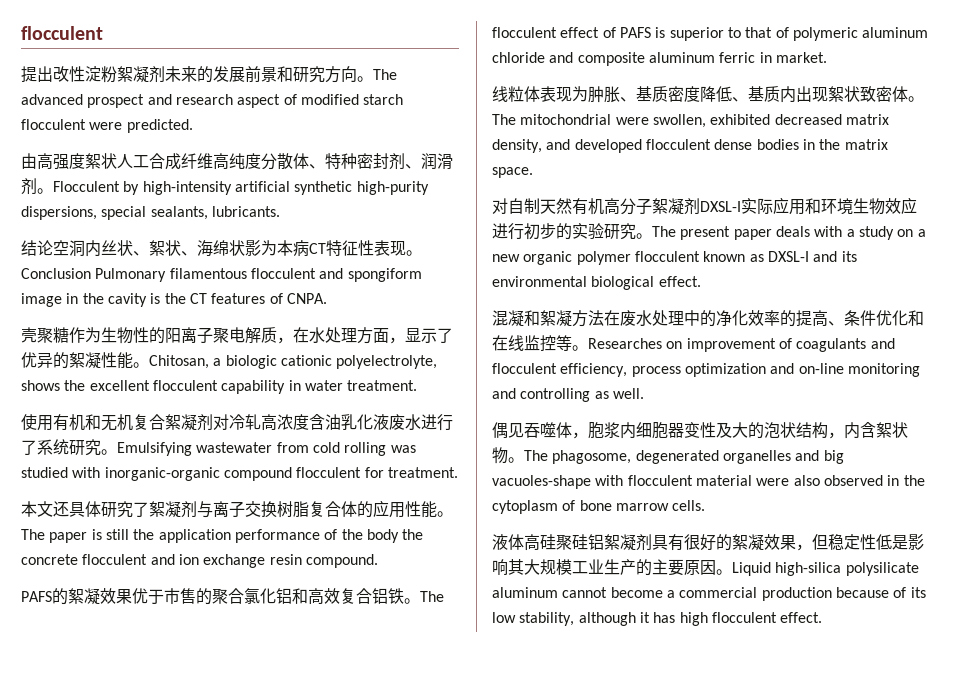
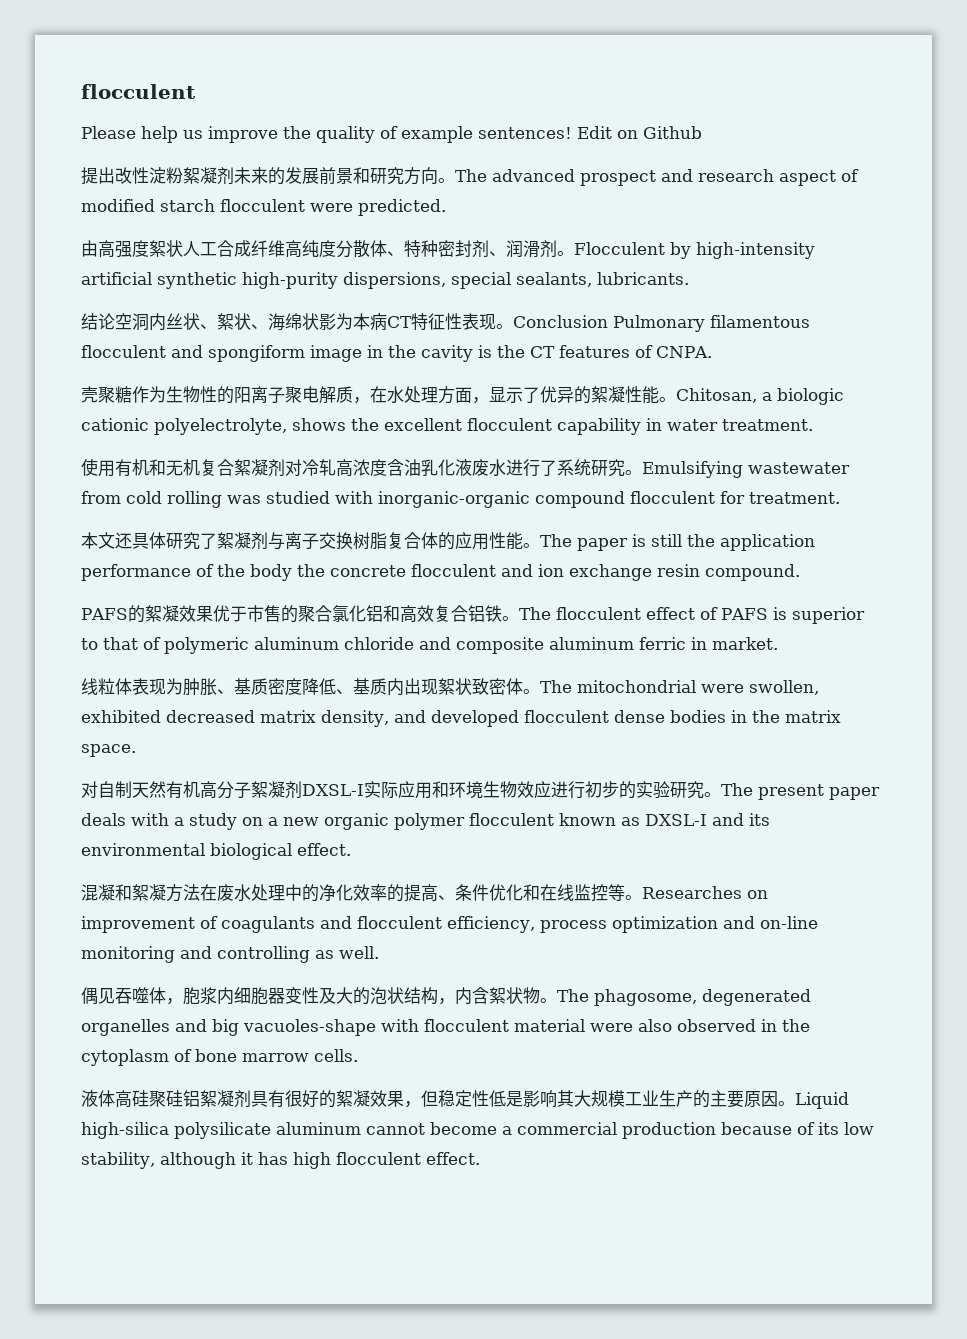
[21,26,103,40] flocculent -> [81,84,196,99] [81,126,702,143] flocculent // Please help us improve the quality of example sentences! Edit on Github

